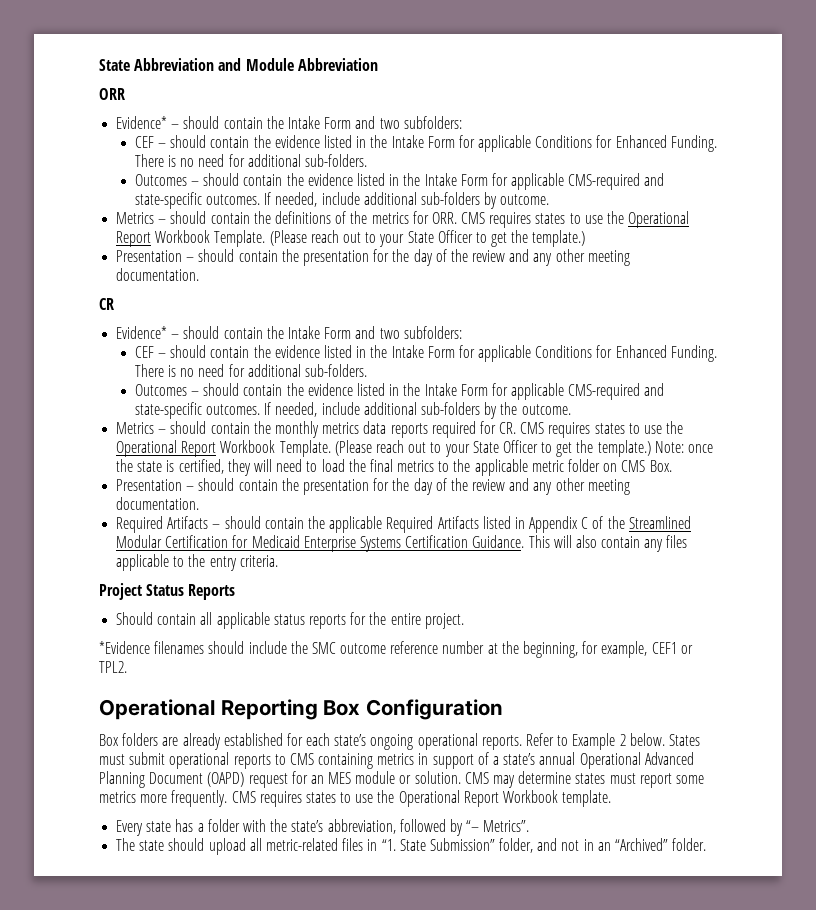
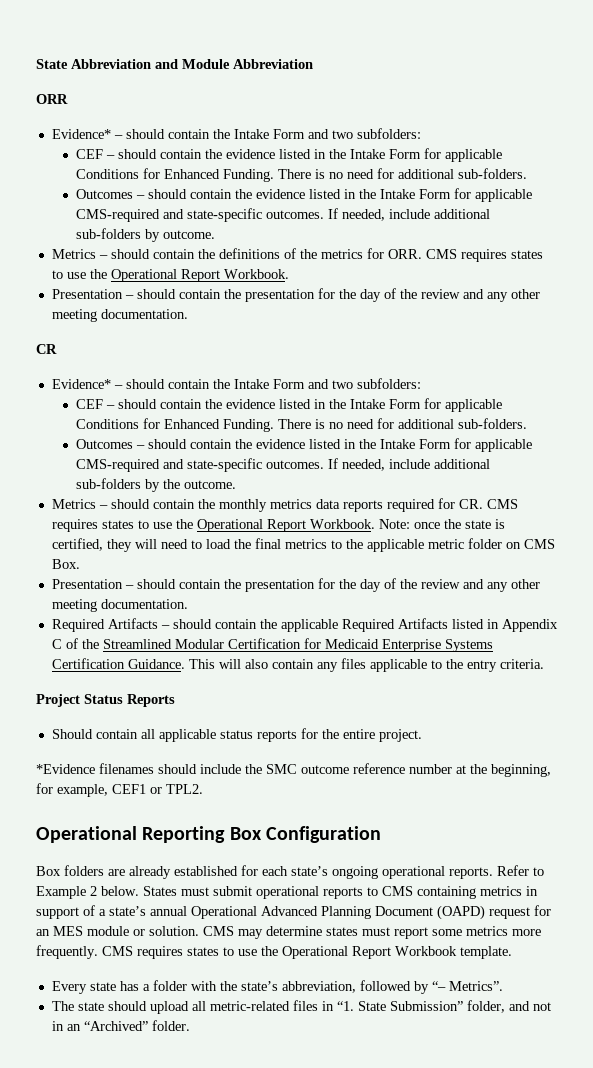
[155,230,586,247] Workbook Template. (Please reach out to your State Officer to get the template.) -> [223,269,289,279] Workbook.
[220,440,651,457] Workbook Template. (Please reach out to your State Officer to get the template.) -> [309,519,375,529] Workbook.

